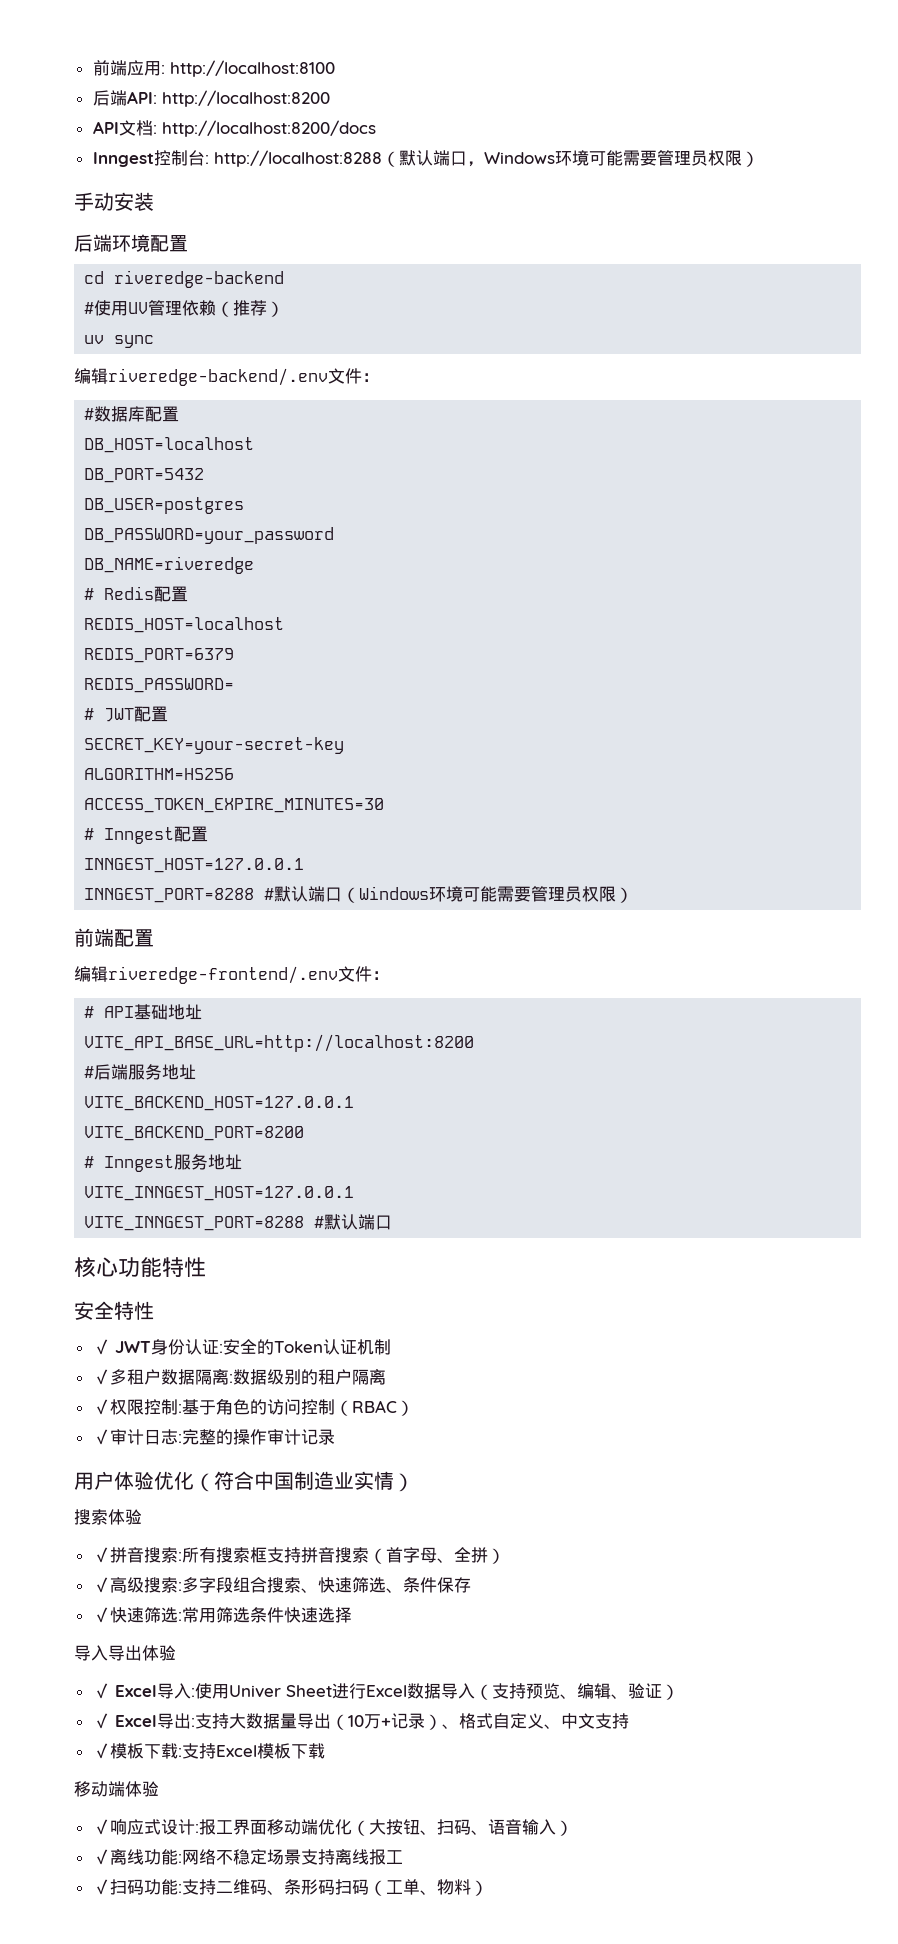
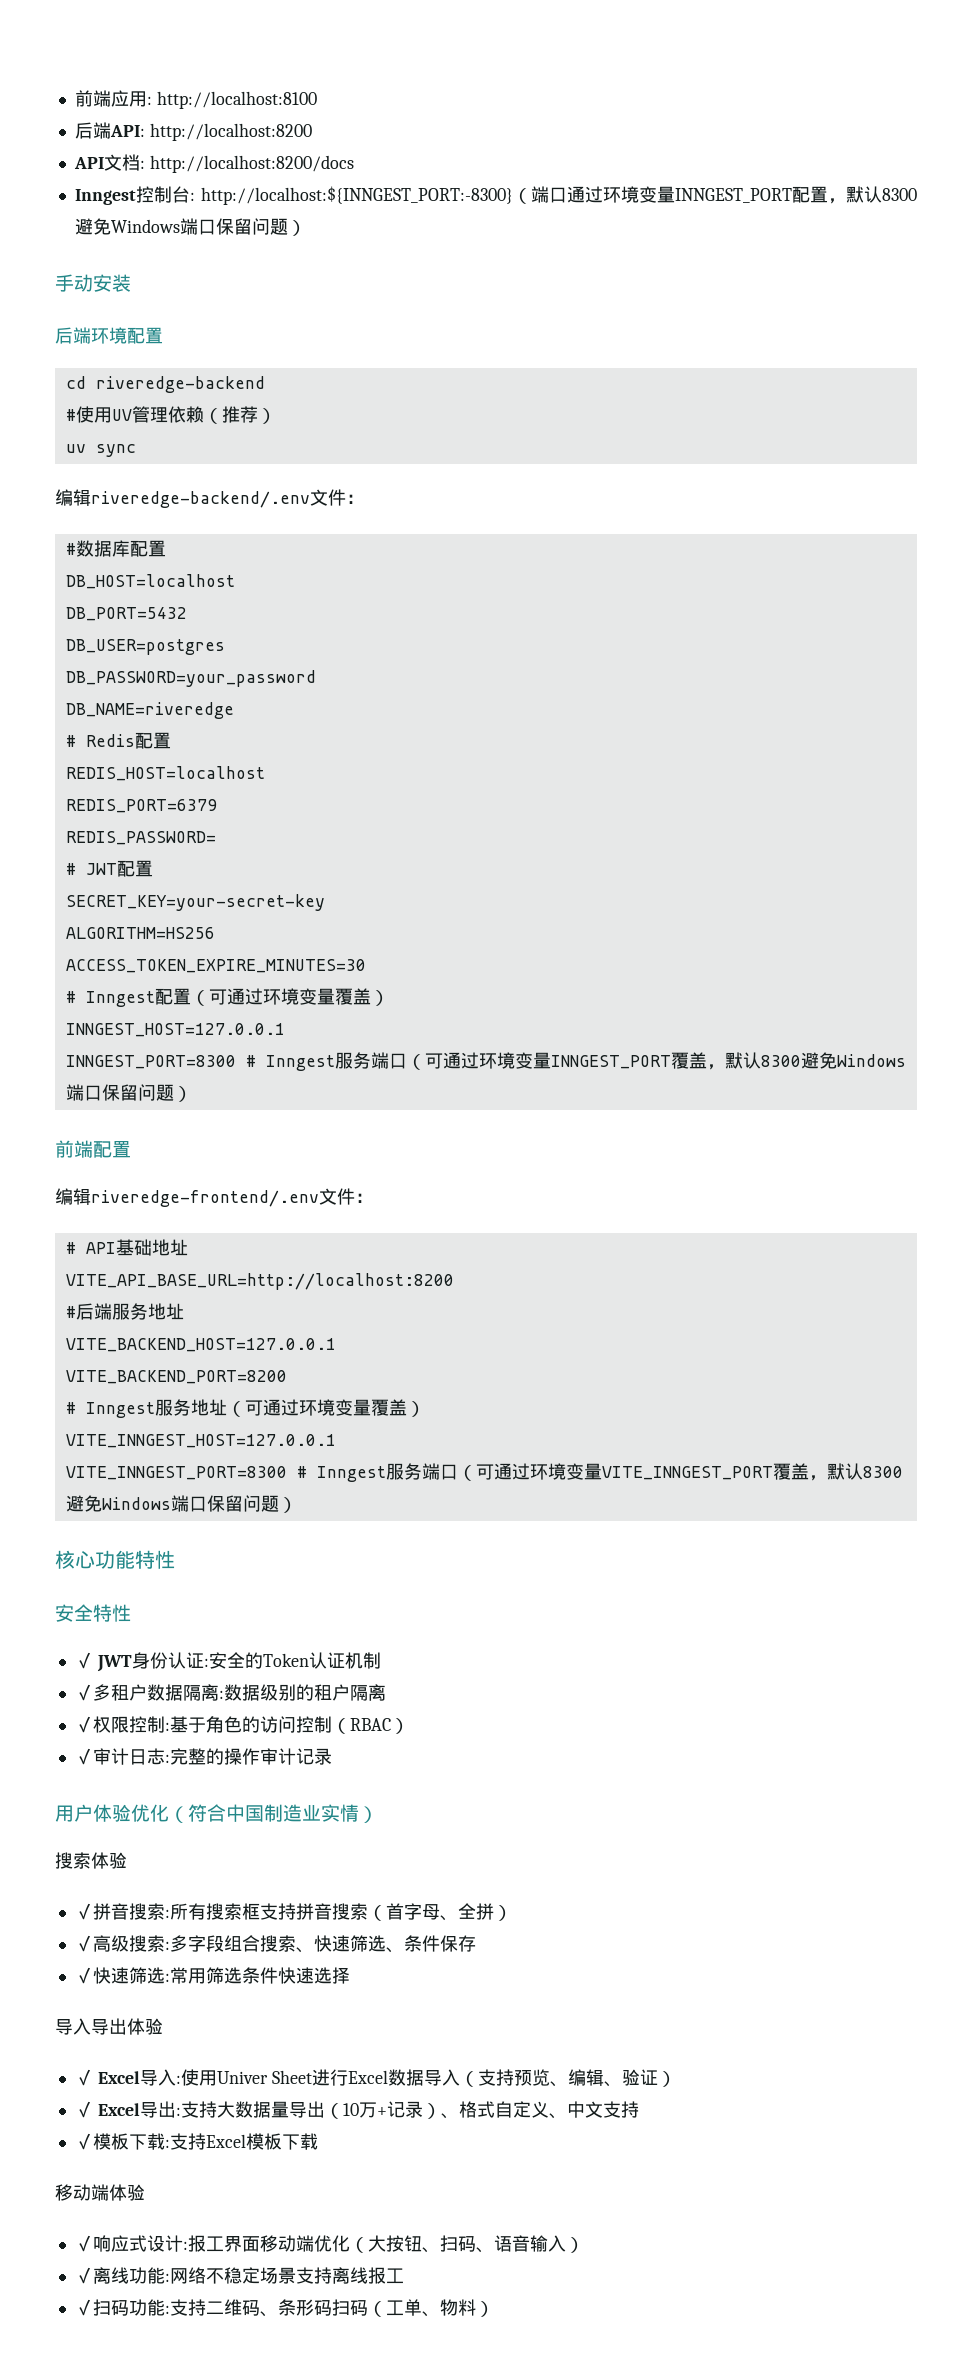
[213,150,742,167] http://localhost:8288（默认端口，Windows环境可能需要管理员权限 -> [201,186,917,205] [74,218,288,235] http://localhost:${INNGEST_PORT:-8300}（端口通过环境变量INNGEST_PORT配置，默认8300避免Windows端口保留问题
[84,858,305,873] [84,886,617,903] // INNGEST_HOST=127.0.0.1 // INNGEST_PORT=8288 #默认端口（Windows环境可能需要管理员权限 -> [190,988,389,1006] [65,1023,285,1037] [65,1052,906,1071] [65,1084,174,1101] （可通过环境变量覆盖） // INNGEST_HOST=127.0.0.1 // INNGEST_PORT=8300 # Inngest服务端口（可通过环境变量INNGEST_PORT覆盖，默认8300避免Windows端口保留问题
[84,1186,355,1201] [84,1214,393,1231] // VITE_INNGEST_HOST=127.0.0.1 // VITE_INNGEST_PORT=8288 #默认端口 -> [226,1399,425,1417] [65,1434,336,1448] [65,1463,903,1482] [65,1495,297,1513] （可通过环境变量覆盖） // VITE_INNGEST_HOST=127.0.0.1 // VITE_INNGEST_PORT=8300 # Inngest服务端口（可通过环境变量VITE_INNGEST_PORT覆盖，默认8300避免Windows端口保留问题）

